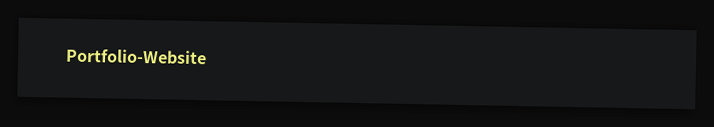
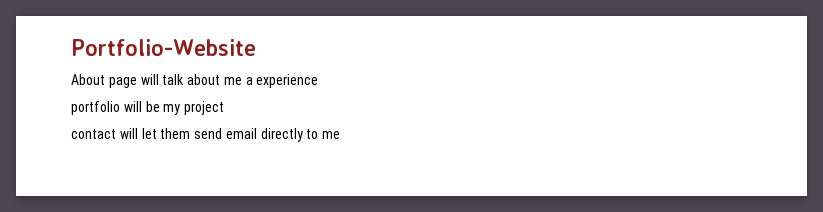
(207, 56) none -> [71,74,319,88] [71,101,225,115] [71,128,341,142] // About page will talk about me a experience // portfolio will be my project // contact will let them send email directly to me

